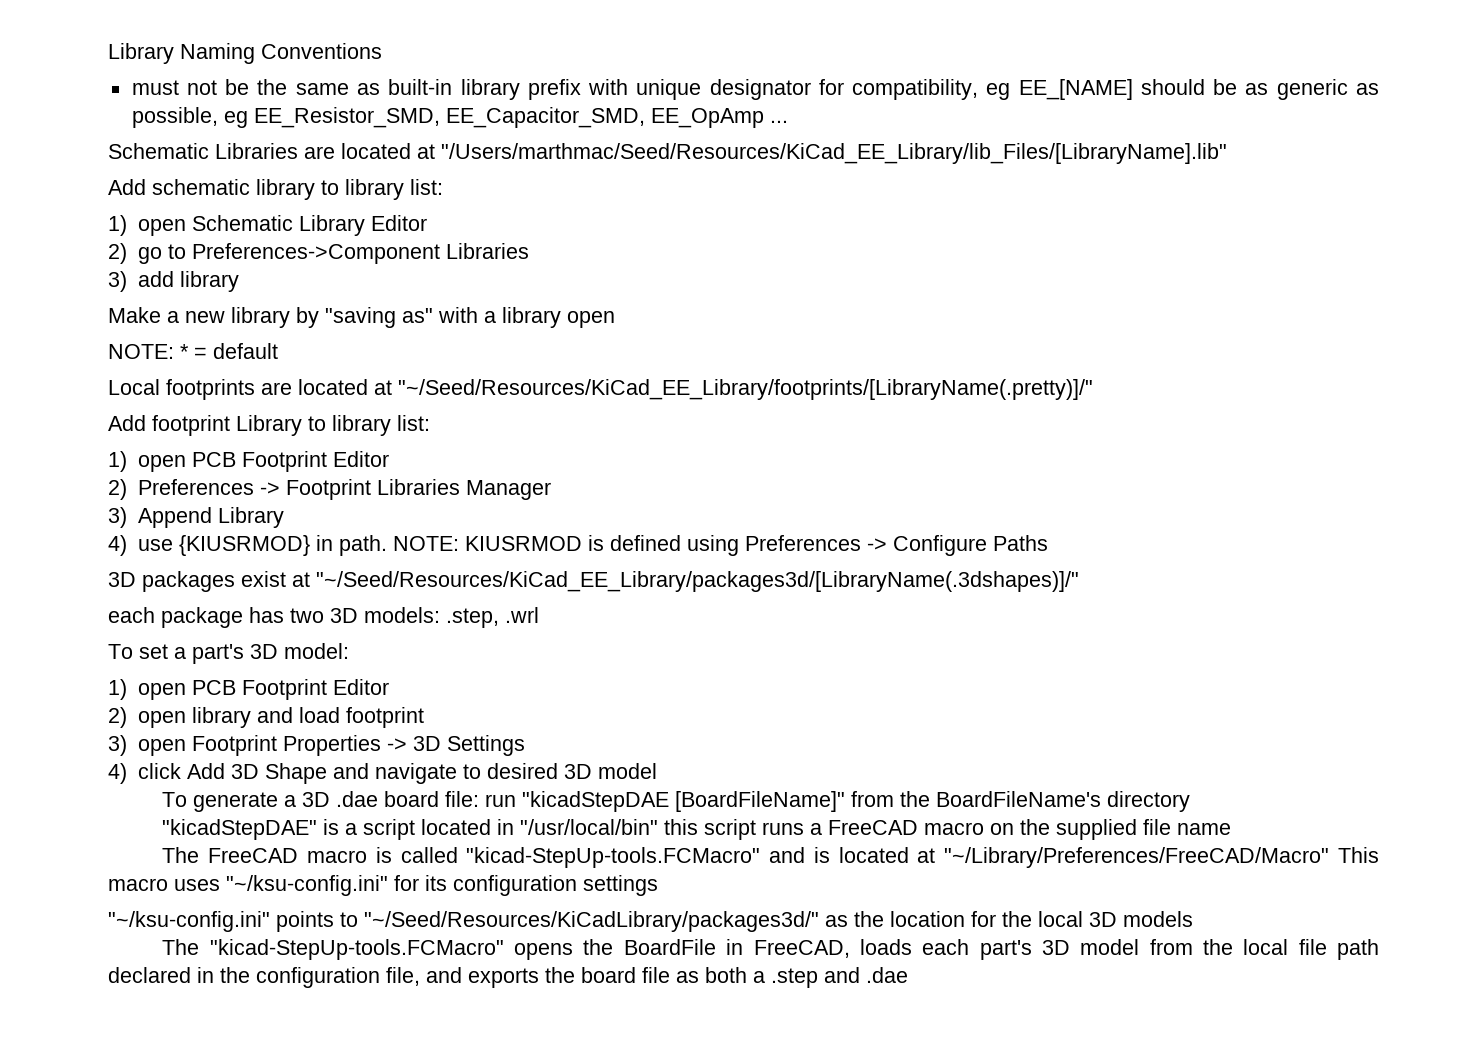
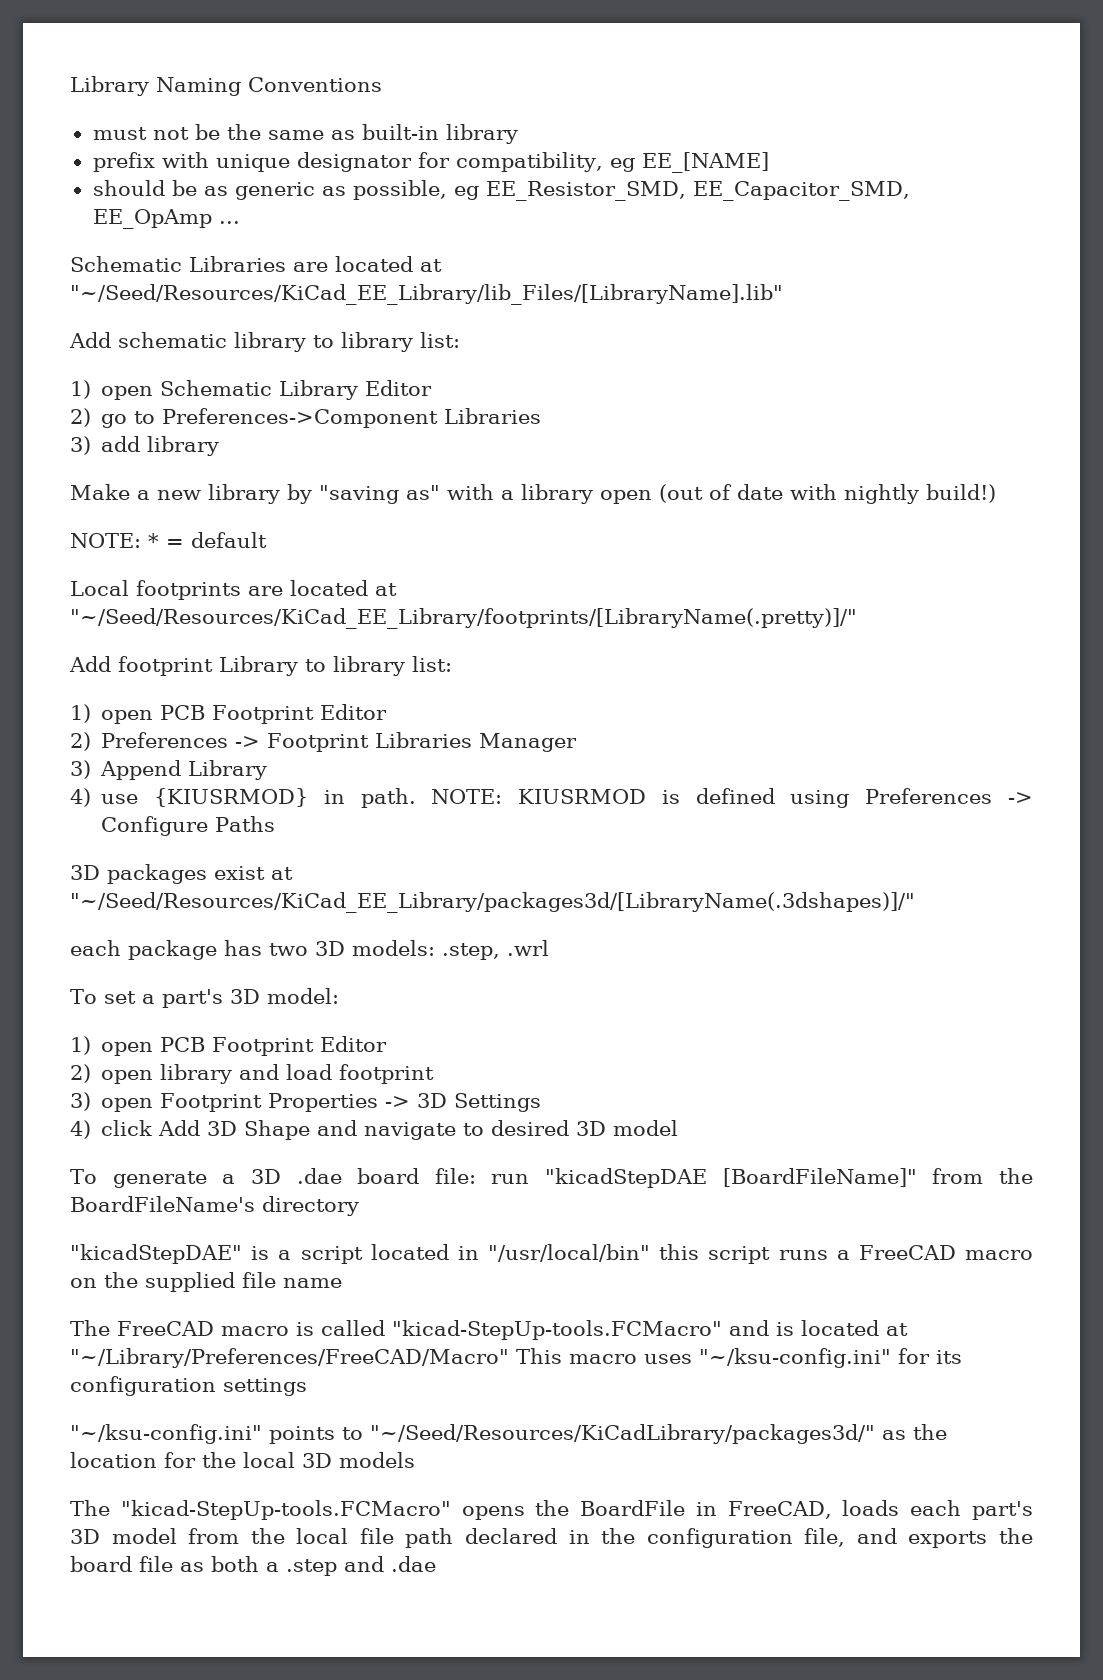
(520, 89) none -> (518, 134) //
(1133, 89) none -> (769, 162) //
[441,143,1227,164] "/Users/marthmac/Seed/Resources/KiCad_EE_Library/lib_Files/[LibraryName].lib" -> [70,284,783,305] "~/Seed/Resources/KiCad_EE_Library/lib_Files/[LibraryName].lib"
(615, 319) none -> [659,484,996,504] (out of date with nightly build!)

